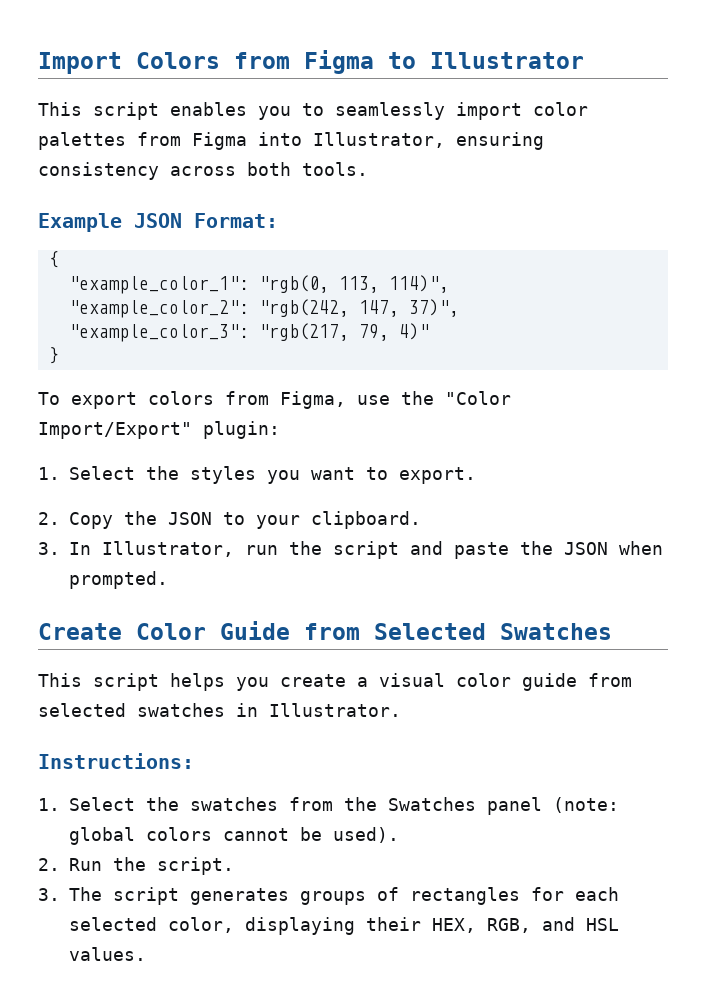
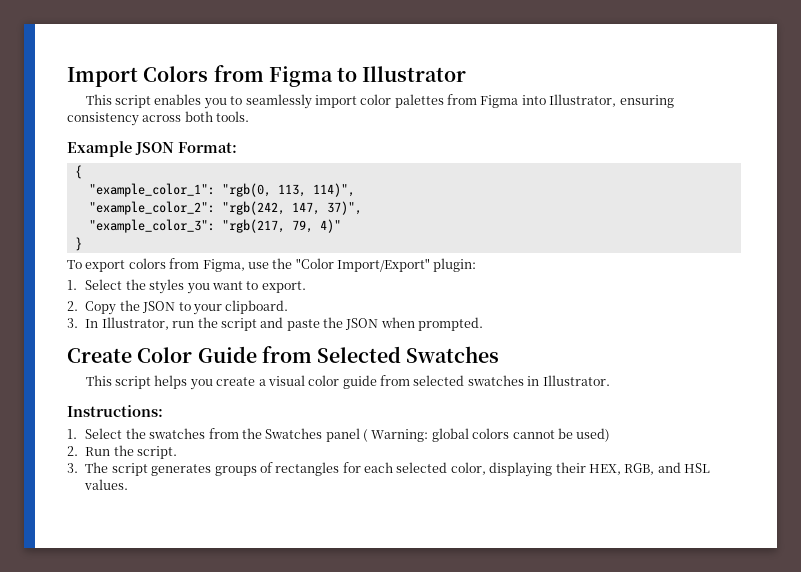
[553,797,619,813] (note: -> [363,429,429,442] ( Warning:
[333,827,399,843] used). -> [576,428,611,442] used)

